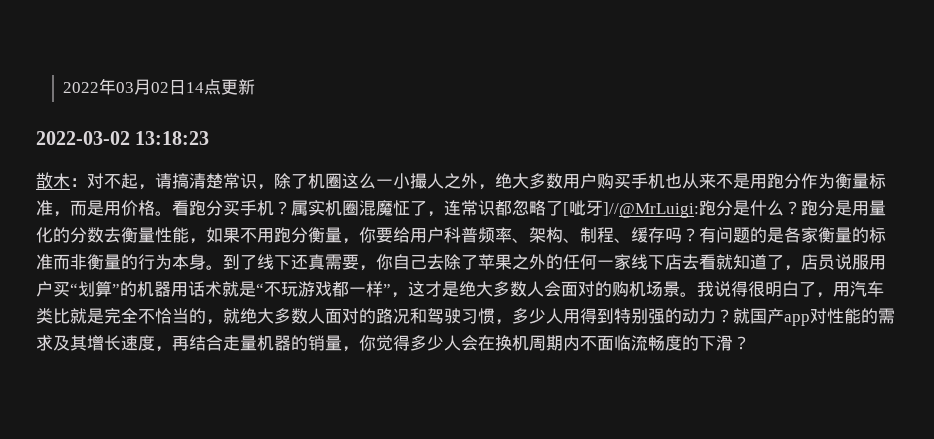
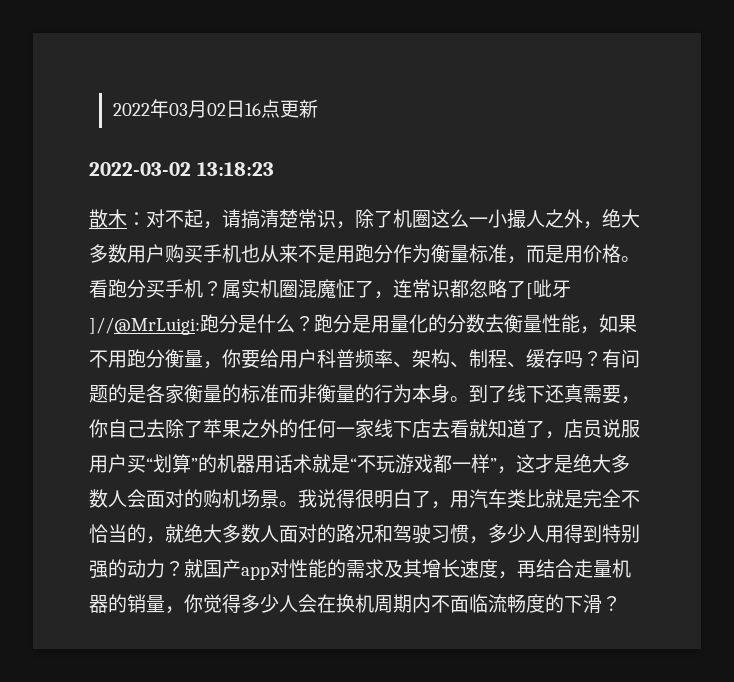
[186,82,205,93] 14 -> [244,103,261,116] 16

